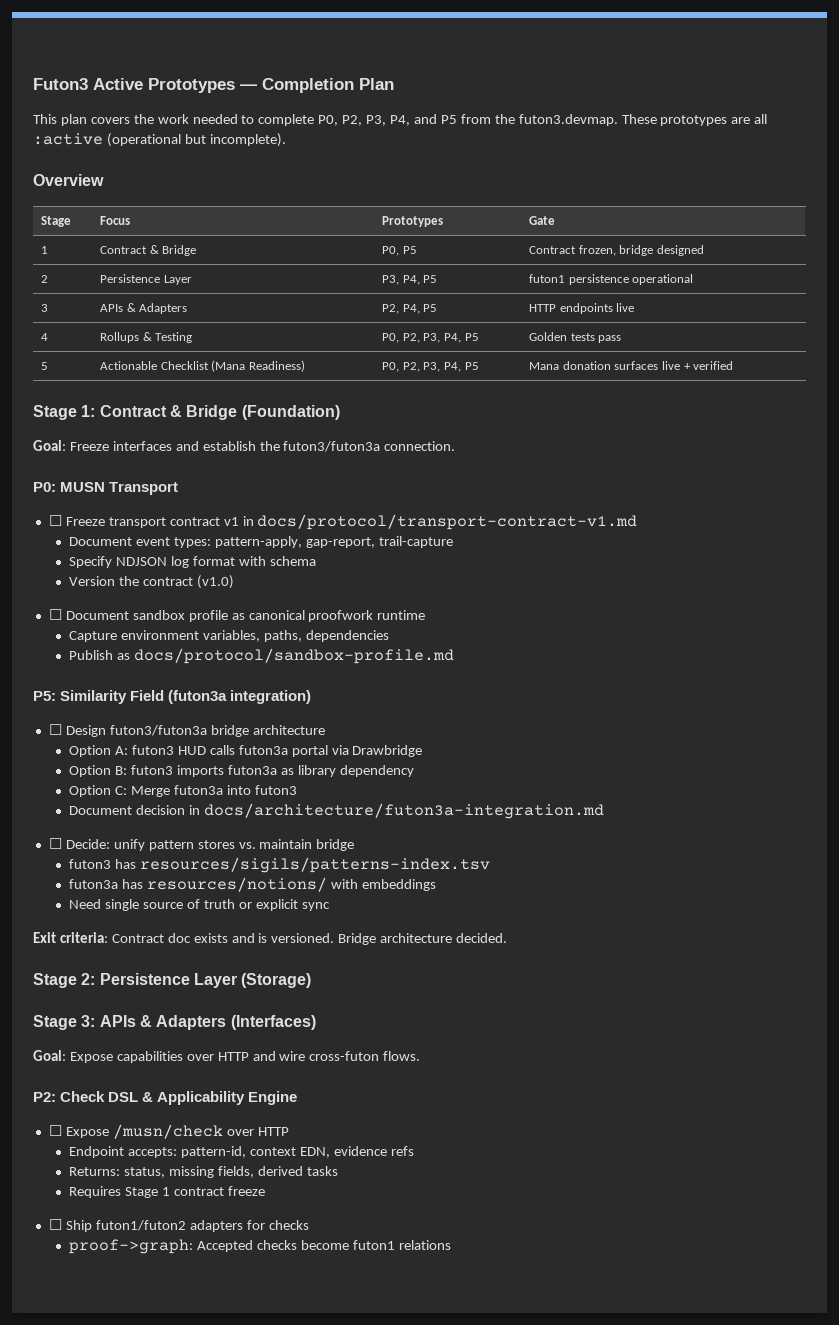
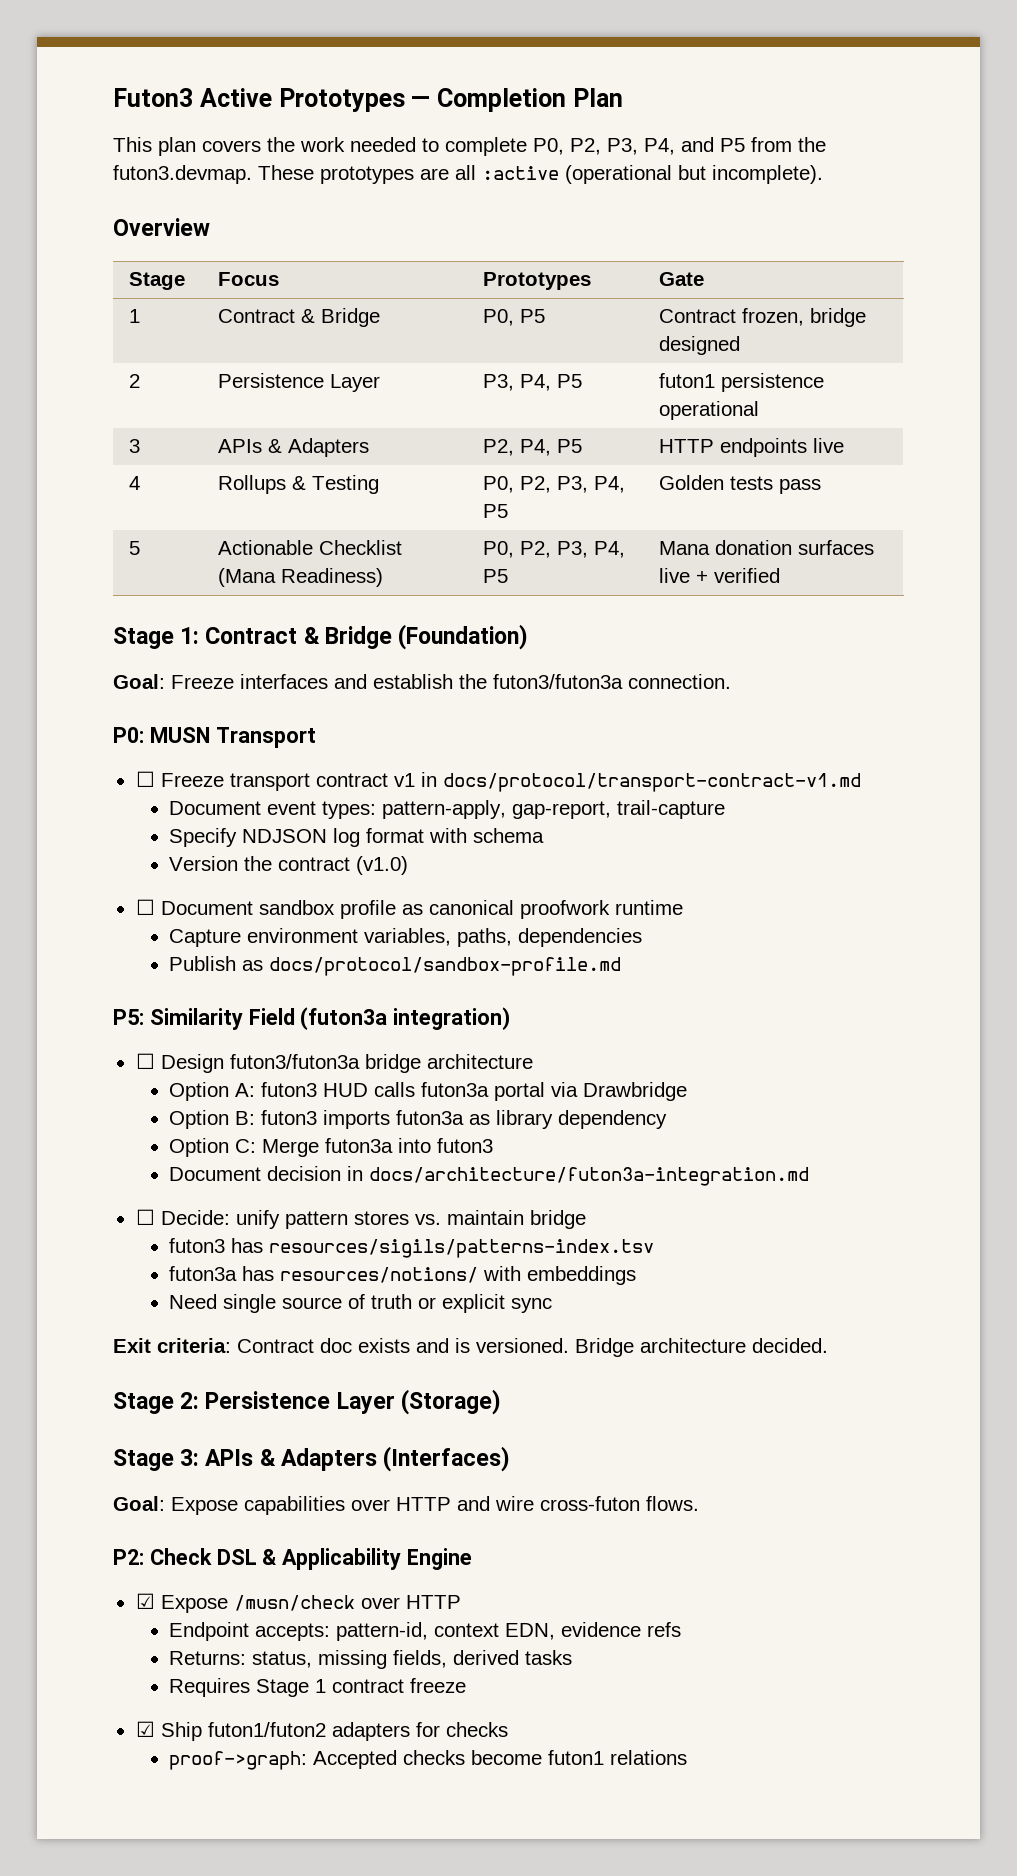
[48,1125,62,1136] ☐ -> [135,1593,155,1609] ☑
[48,1219,62,1230] ☐ -> [135,1721,155,1737] ☑

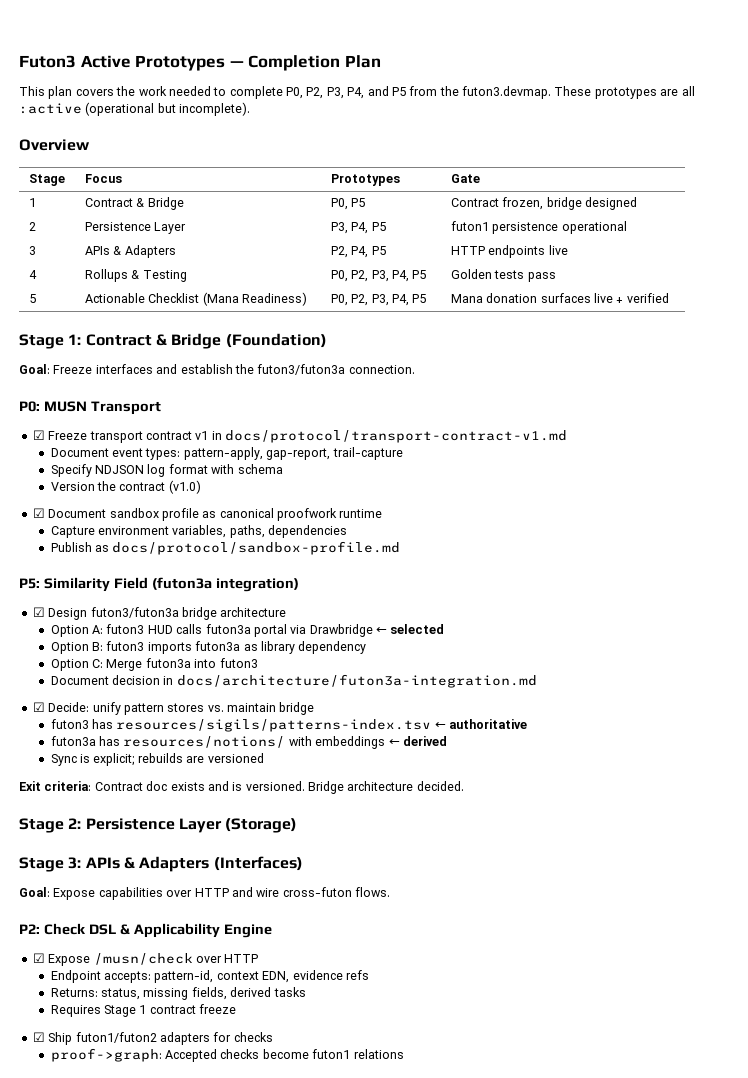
[135,771,155,787] ☐ -> [32,430,45,440] ☑
[135,899,155,915] ☐ -> [32,508,45,518] ☑
[135,1053,155,1069] ☐ -> [32,607,45,617] ☑
(688, 1091) none -> [376,624,445,634] ← selected
[135,1209,155,1225] ☐ -> [32,702,45,712] ☑
(655, 1248) none -> [434,719,528,729] ← authoritative
[169,1294,553,1313] // Need single source of truth or explicit sync -> [388,736,447,746] [50,753,264,766] ← derived // Sync is explicit; rebuilds are versioned

